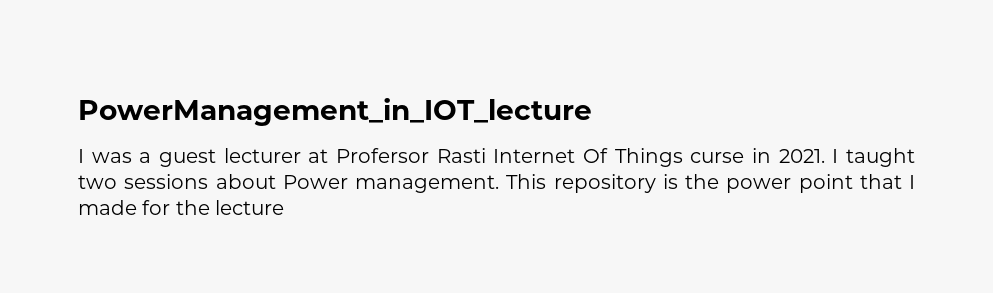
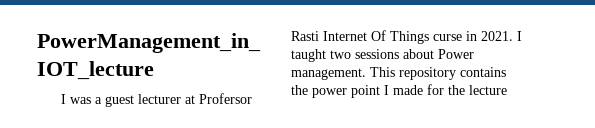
[662,174,678,189] is -> [460,67,506,77] contains
[859,174,902,189] that -> (380, 91) none

